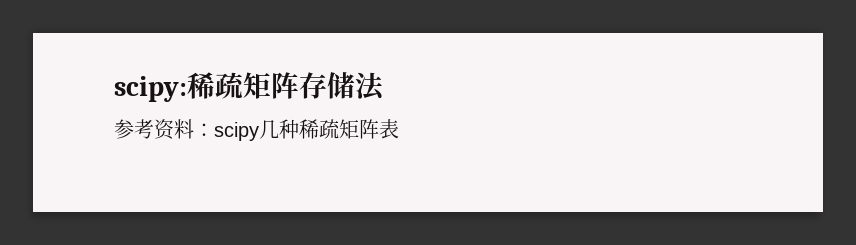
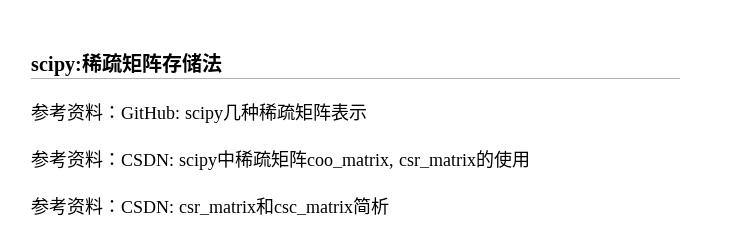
(214, 130) none -> [121,106,180,119] GitHub:
(399, 129) none -> [349,104,367,121] [31,150,530,170] [31,197,389,216] 示 // 参考资料：CSDN: scipy中稀疏矩阵coo_matrix, csr_matrix的使用 // 参考资料：CSDN: csr_matrix和csc_matrix简析

